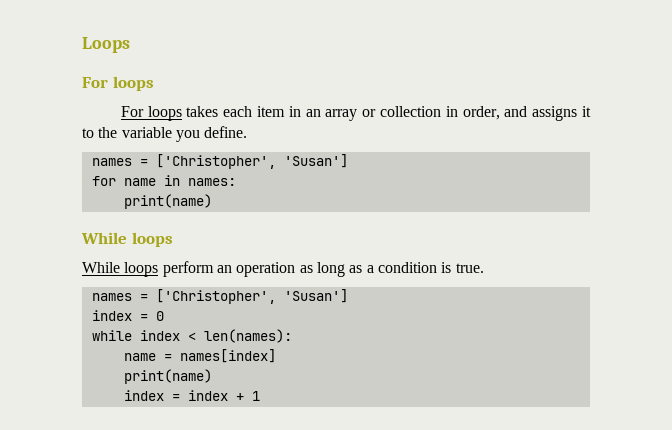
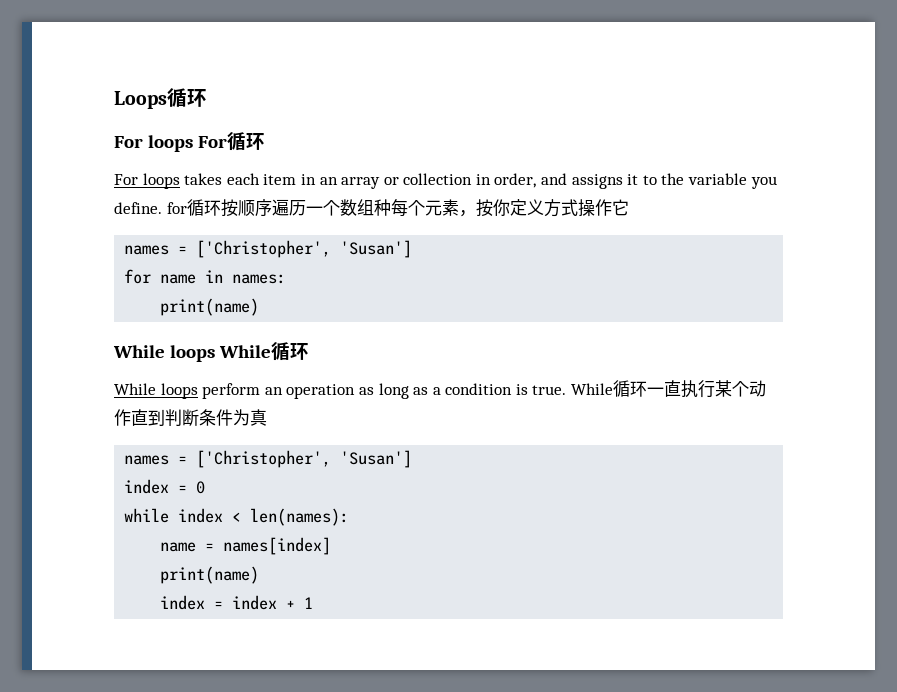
[82,76,154,91] // For loops -> [167,88,207,107] [114,132,265,152] 循环 // For loops For循环
(248, 132) none -> [166,199,629,217] for循环按顺序遍历一个数组种每个元素，按你定义方式操作它
(173, 239) none -> [218,342,309,361] While循环
(484, 268) none -> [571,380,767,398] [114,409,267,426] While循环一直执行某个动作直到判断条件为真

